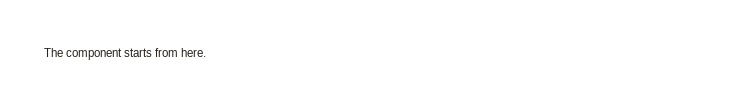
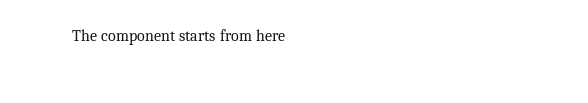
[181,48,207,57] here. -> [255,29,285,41] here

